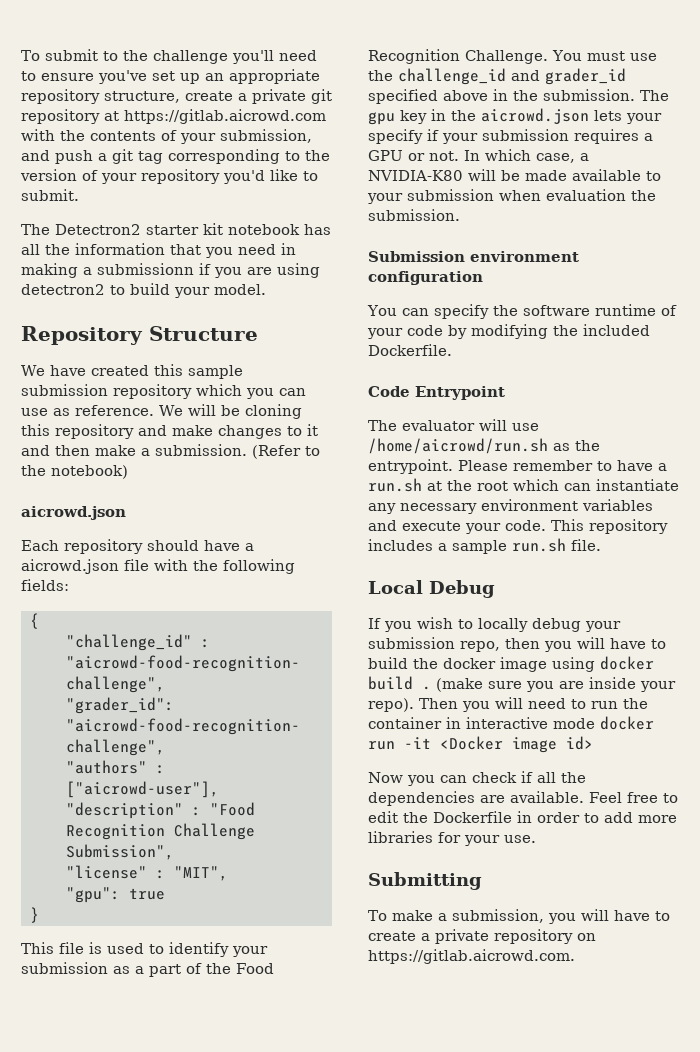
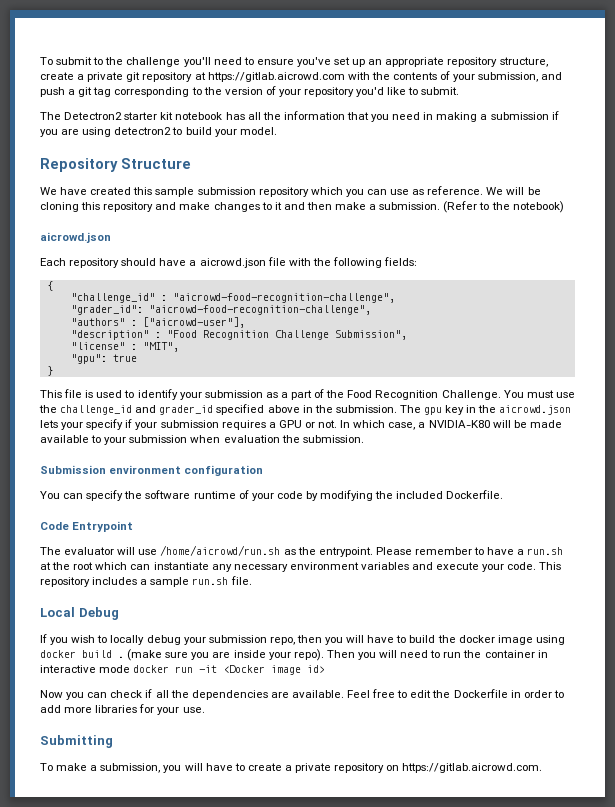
[97,263,194,275] submissionn -> [490,112,549,120] submission

